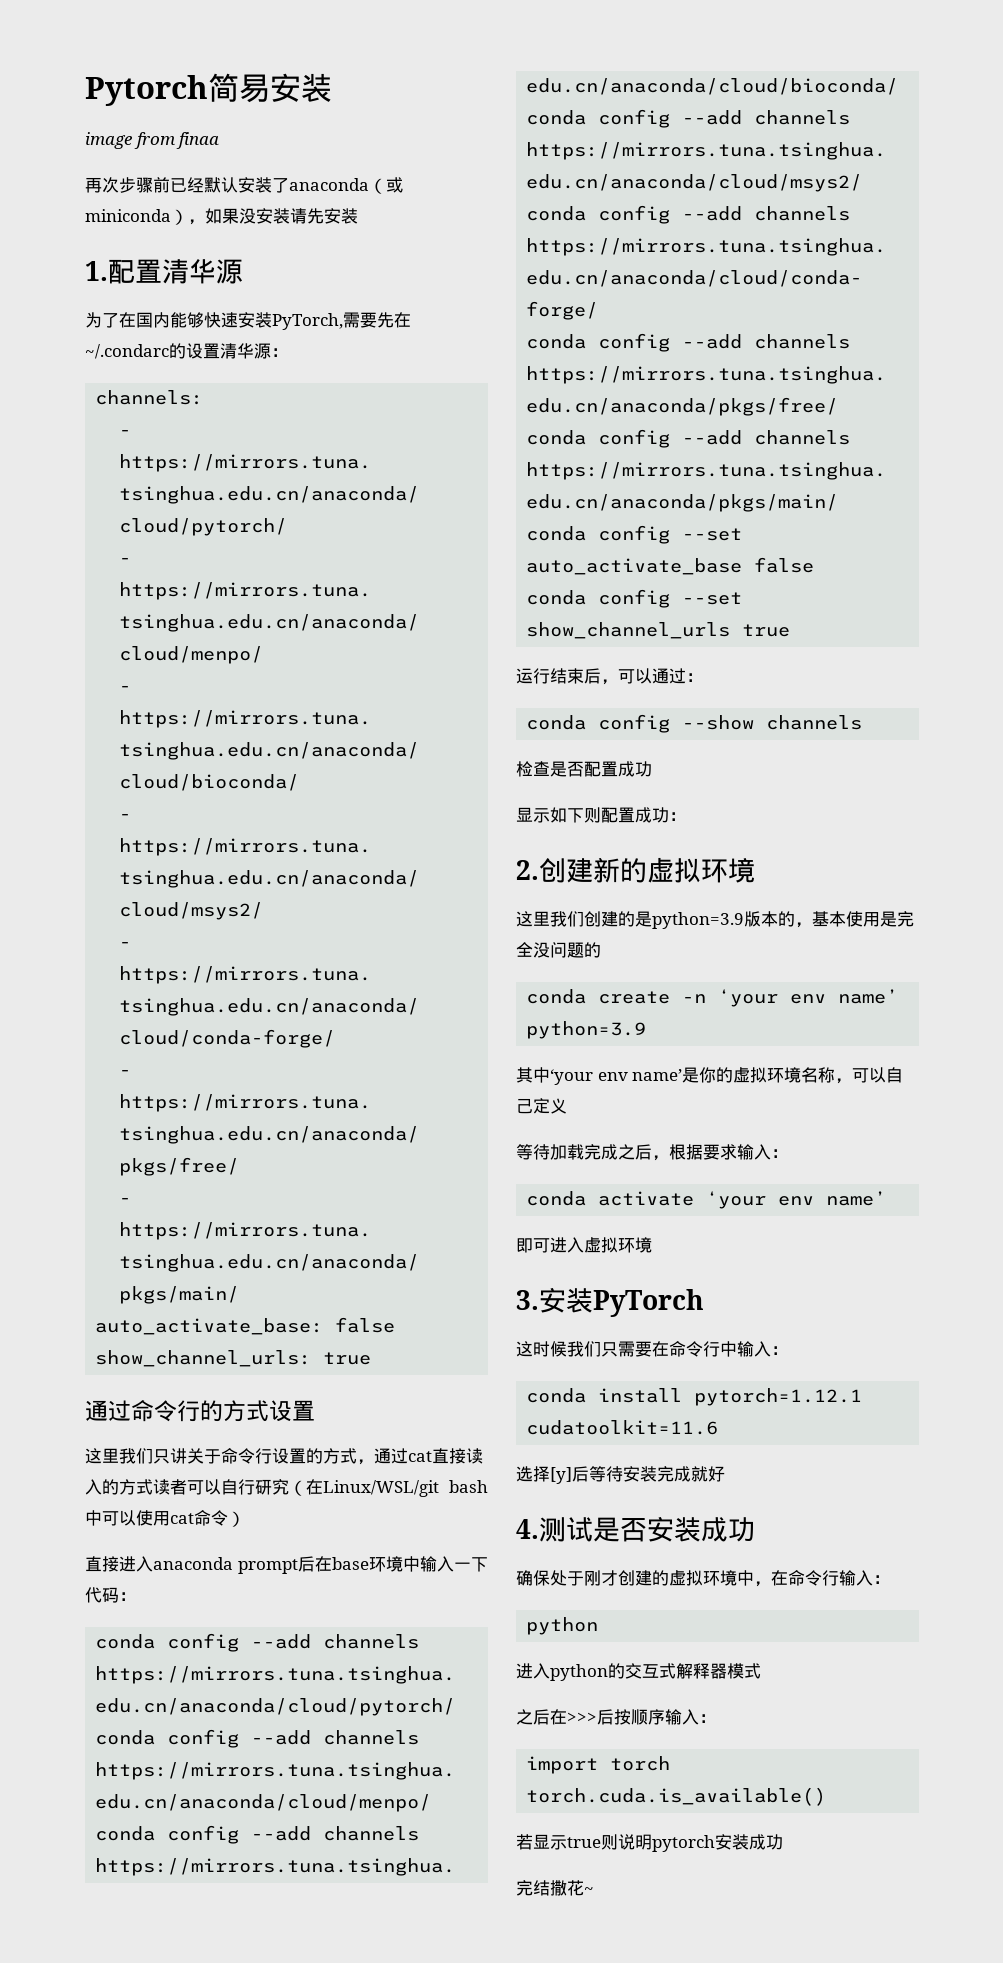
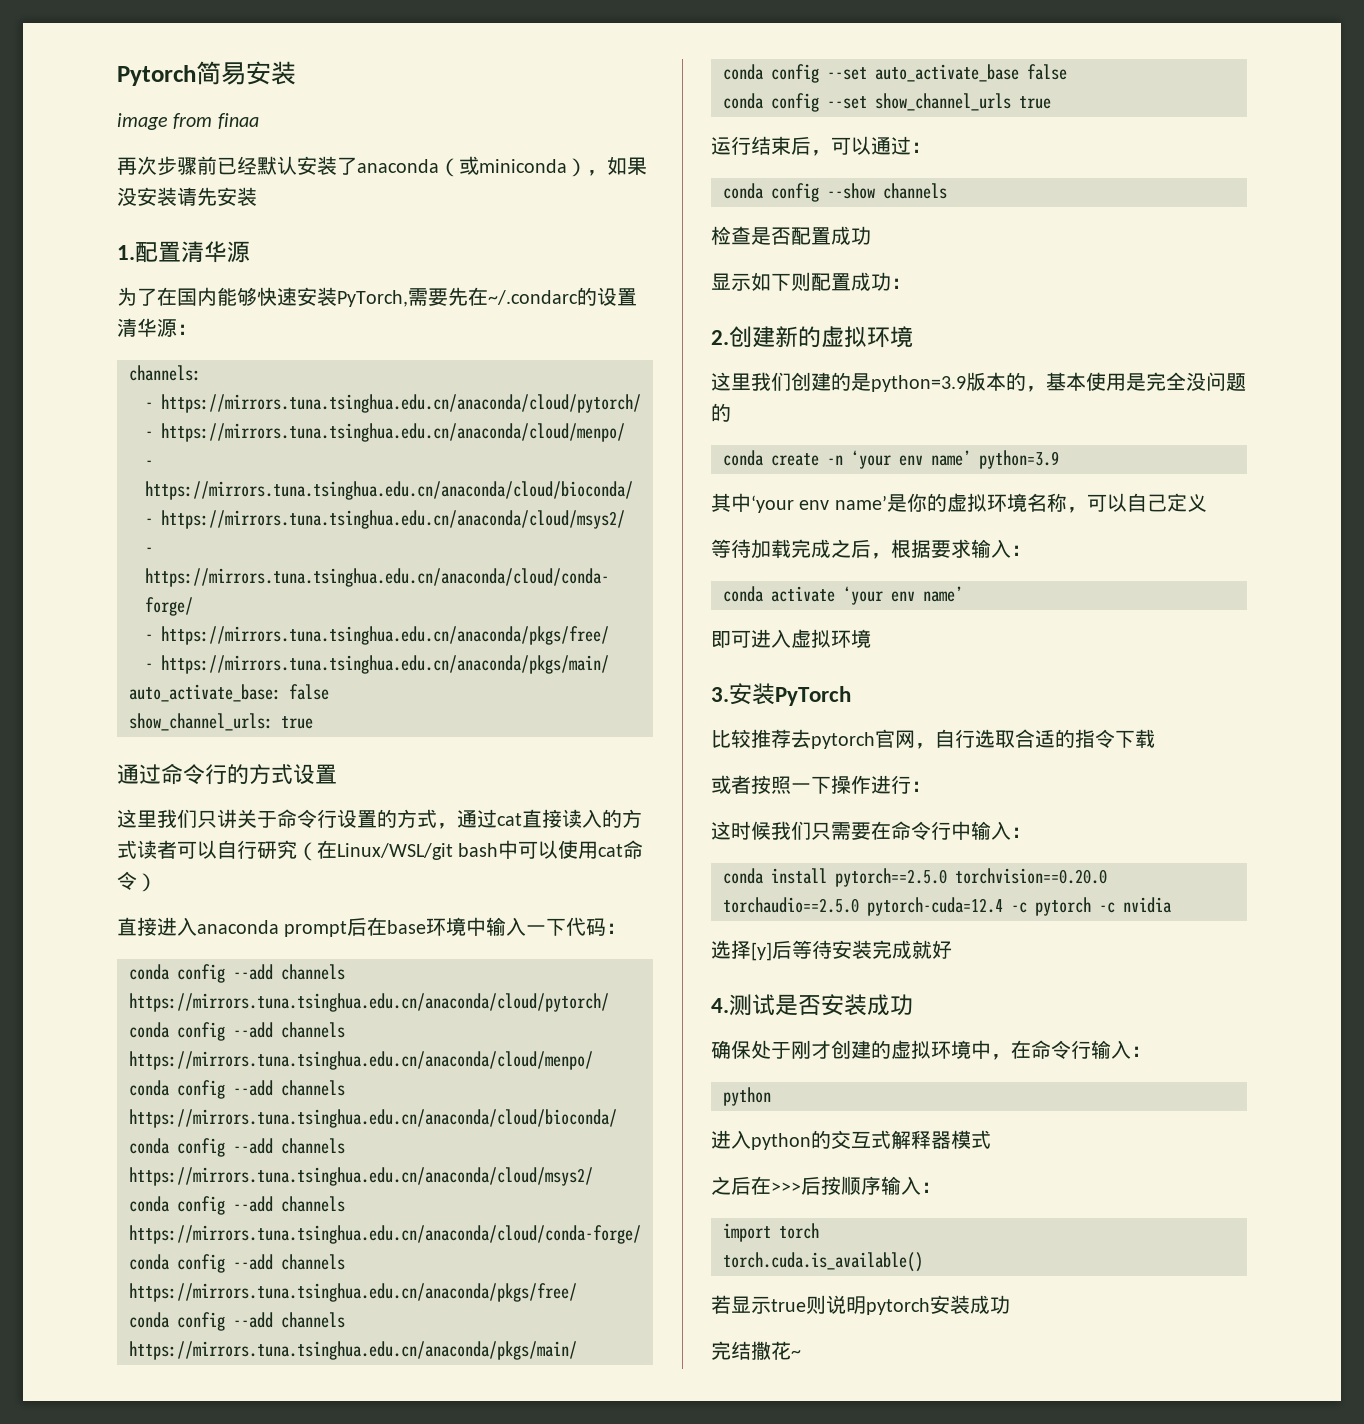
(704, 1303) none -> [711,729,1155,749] [711,775,931,794] // 比较推荐去pytorch官网，自行选取合适的指令下载 // 或者按照一下操作进行：
[694,1388,863,1406] [526,1420,719,1435] pytorch=1.12.1 cudatoolkit=11.6 -> [835,868,1107,887] [723,897,1171,916] pytorch==2.5.0 torchvision==0.20.0 torchaudio==2.5.0 pytorch-cuda=12.4 -c pytorch -c nvidia

